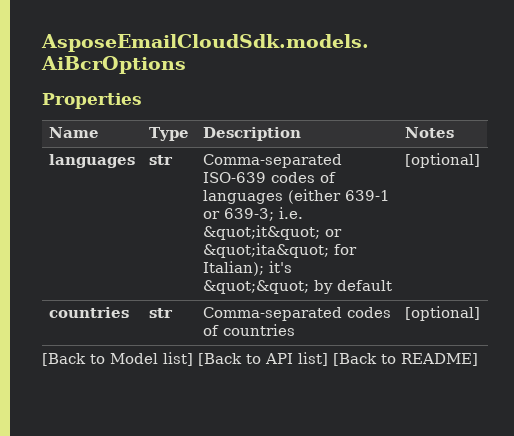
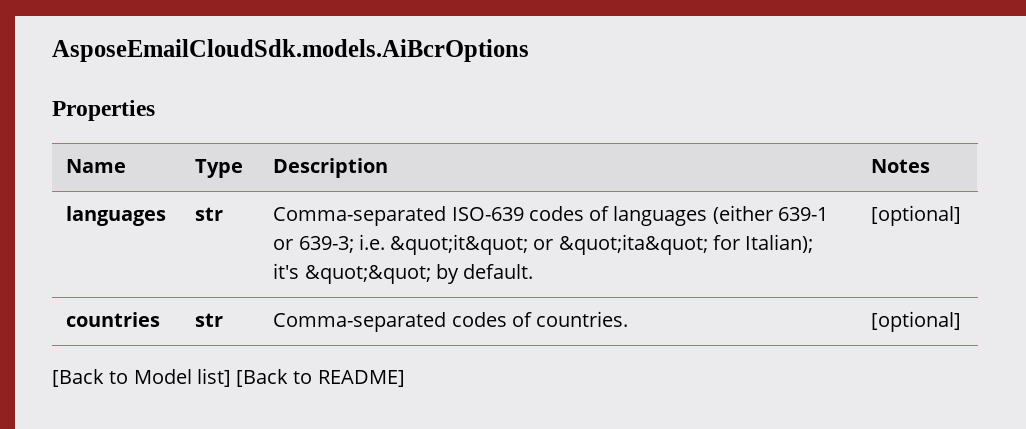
[336,280,392,291] default -> [463,264,534,279] default.
[222,324,295,336] countries -> [536,311,629,327] countries.
[265,352,396,366] API list] [Back to -> (313, 377) none

